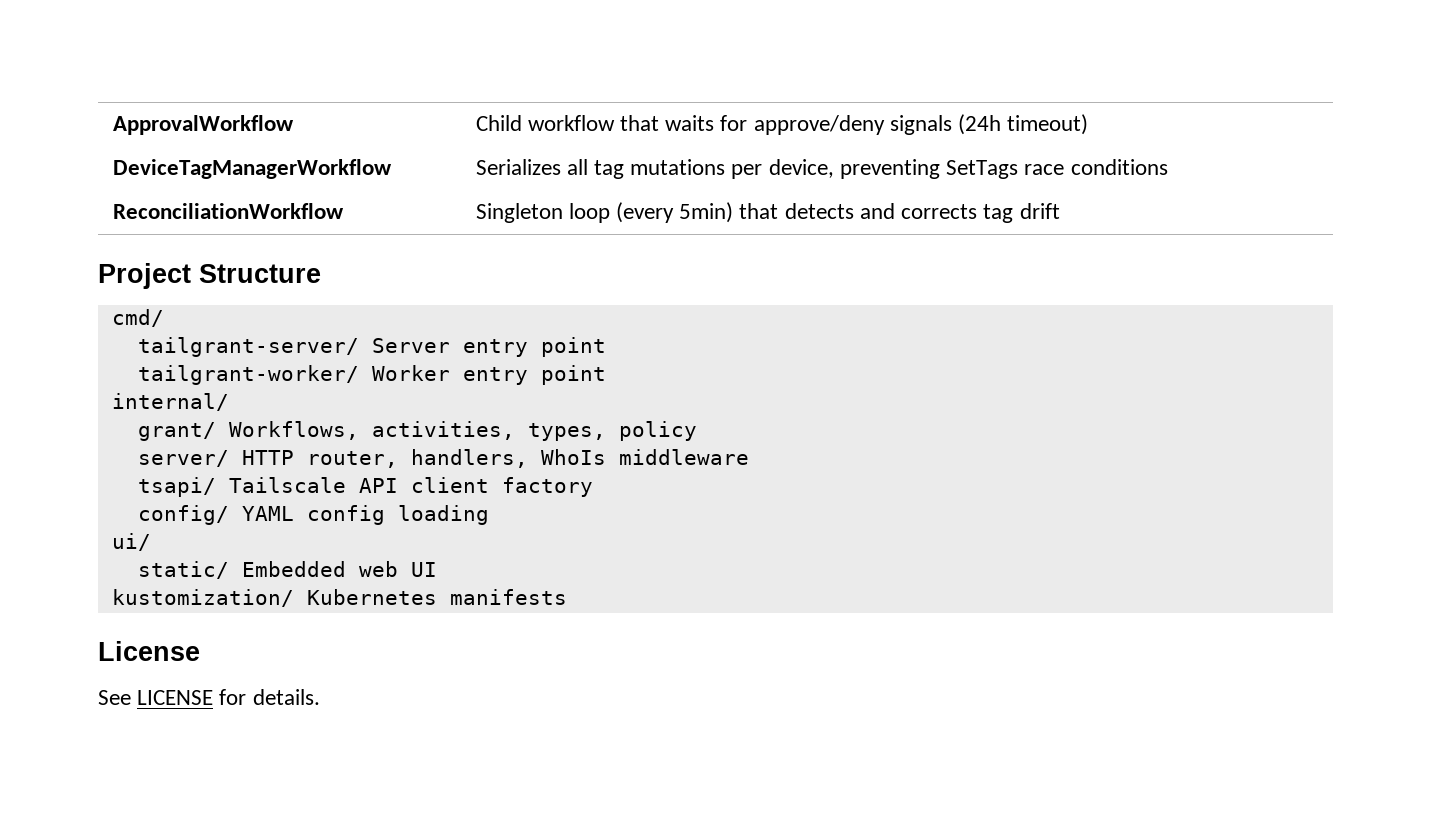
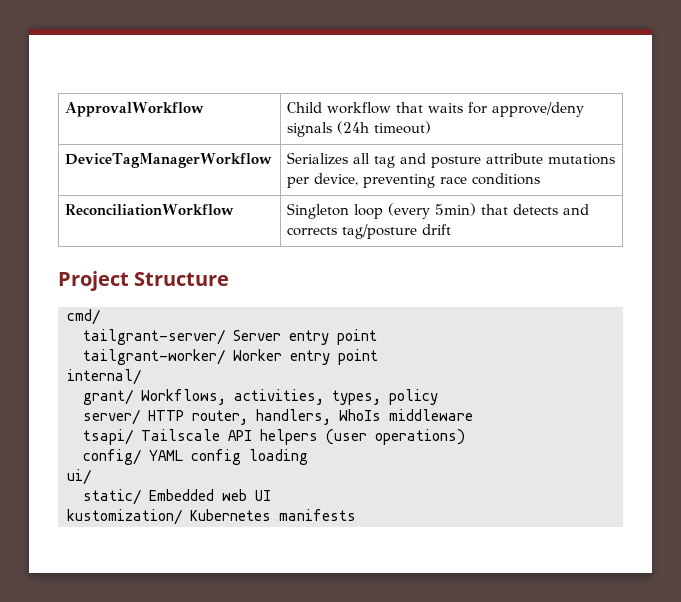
(625, 169) none -> [400,153,544,168] and posture attribute
[946,160,1019,179] SetTags -> (436, 181) none
[983,204,1014,223] tag -> [342,224,418,239] tag/posture
[410,477,593,497] client factory -> [260,429,465,445] helpers (user operations)
[98,641,200,661] [98,689,320,705] // License // See LICENSE for details. -> (356, 515) none

